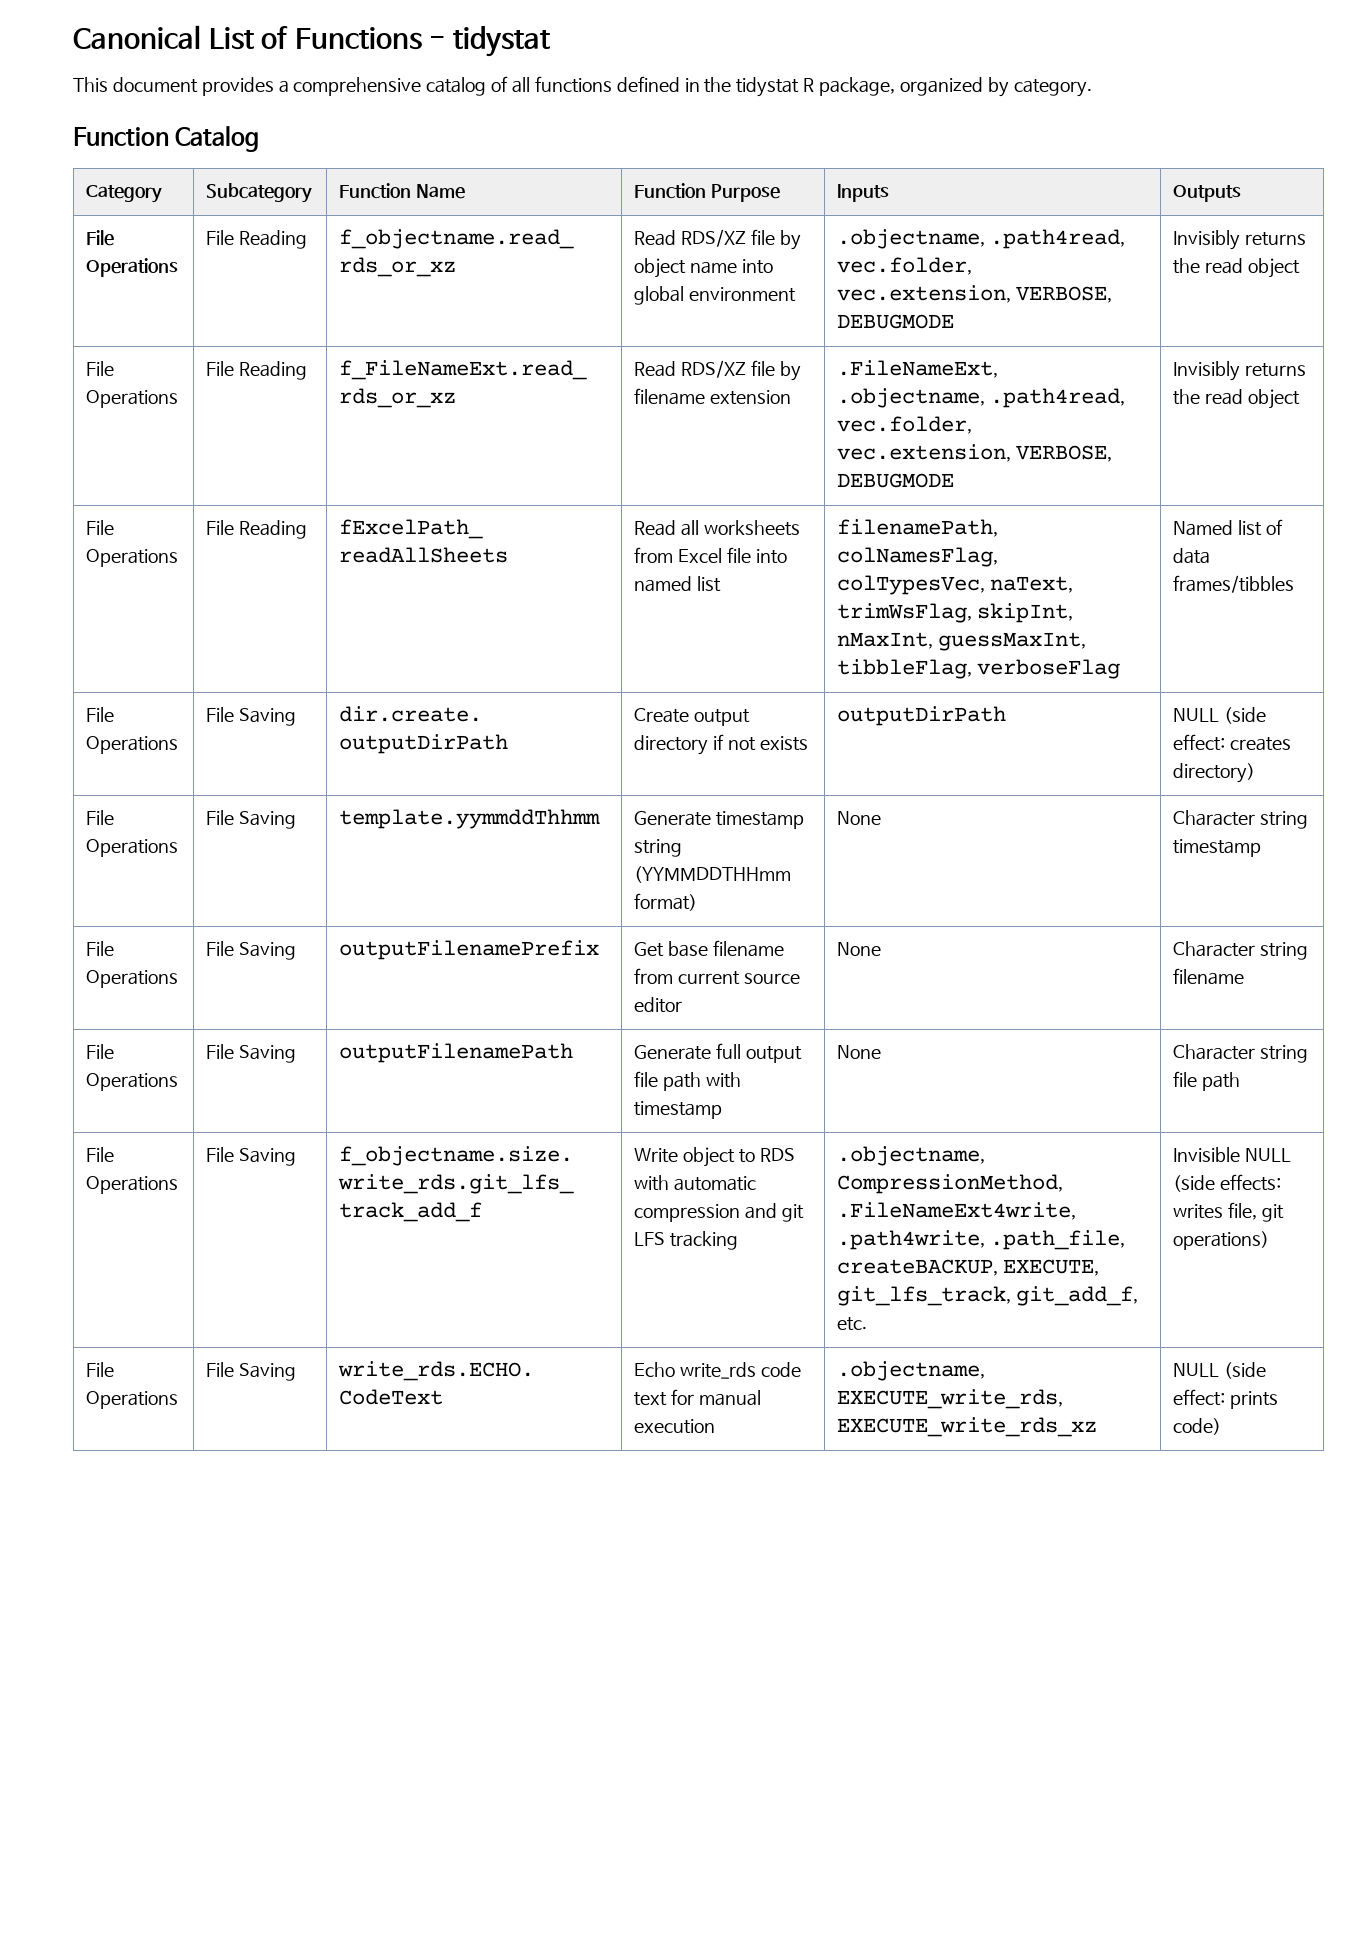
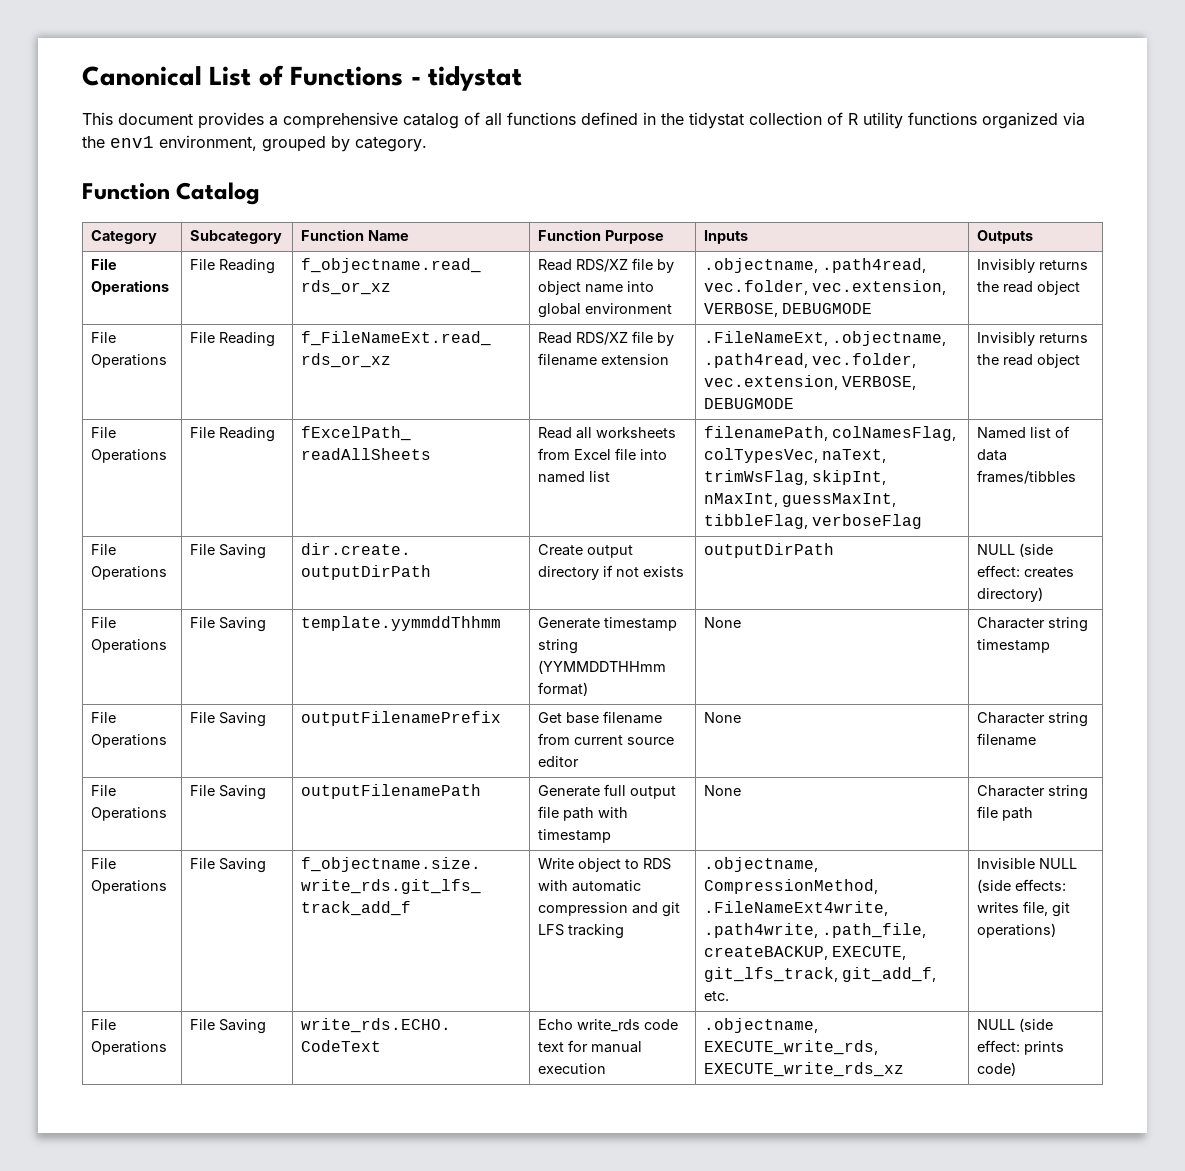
[803,77,983,96] R package, organized -> [749,112,1085,129] [82,135,326,152] collection of R utility functions organized via the env1 environment, grouped

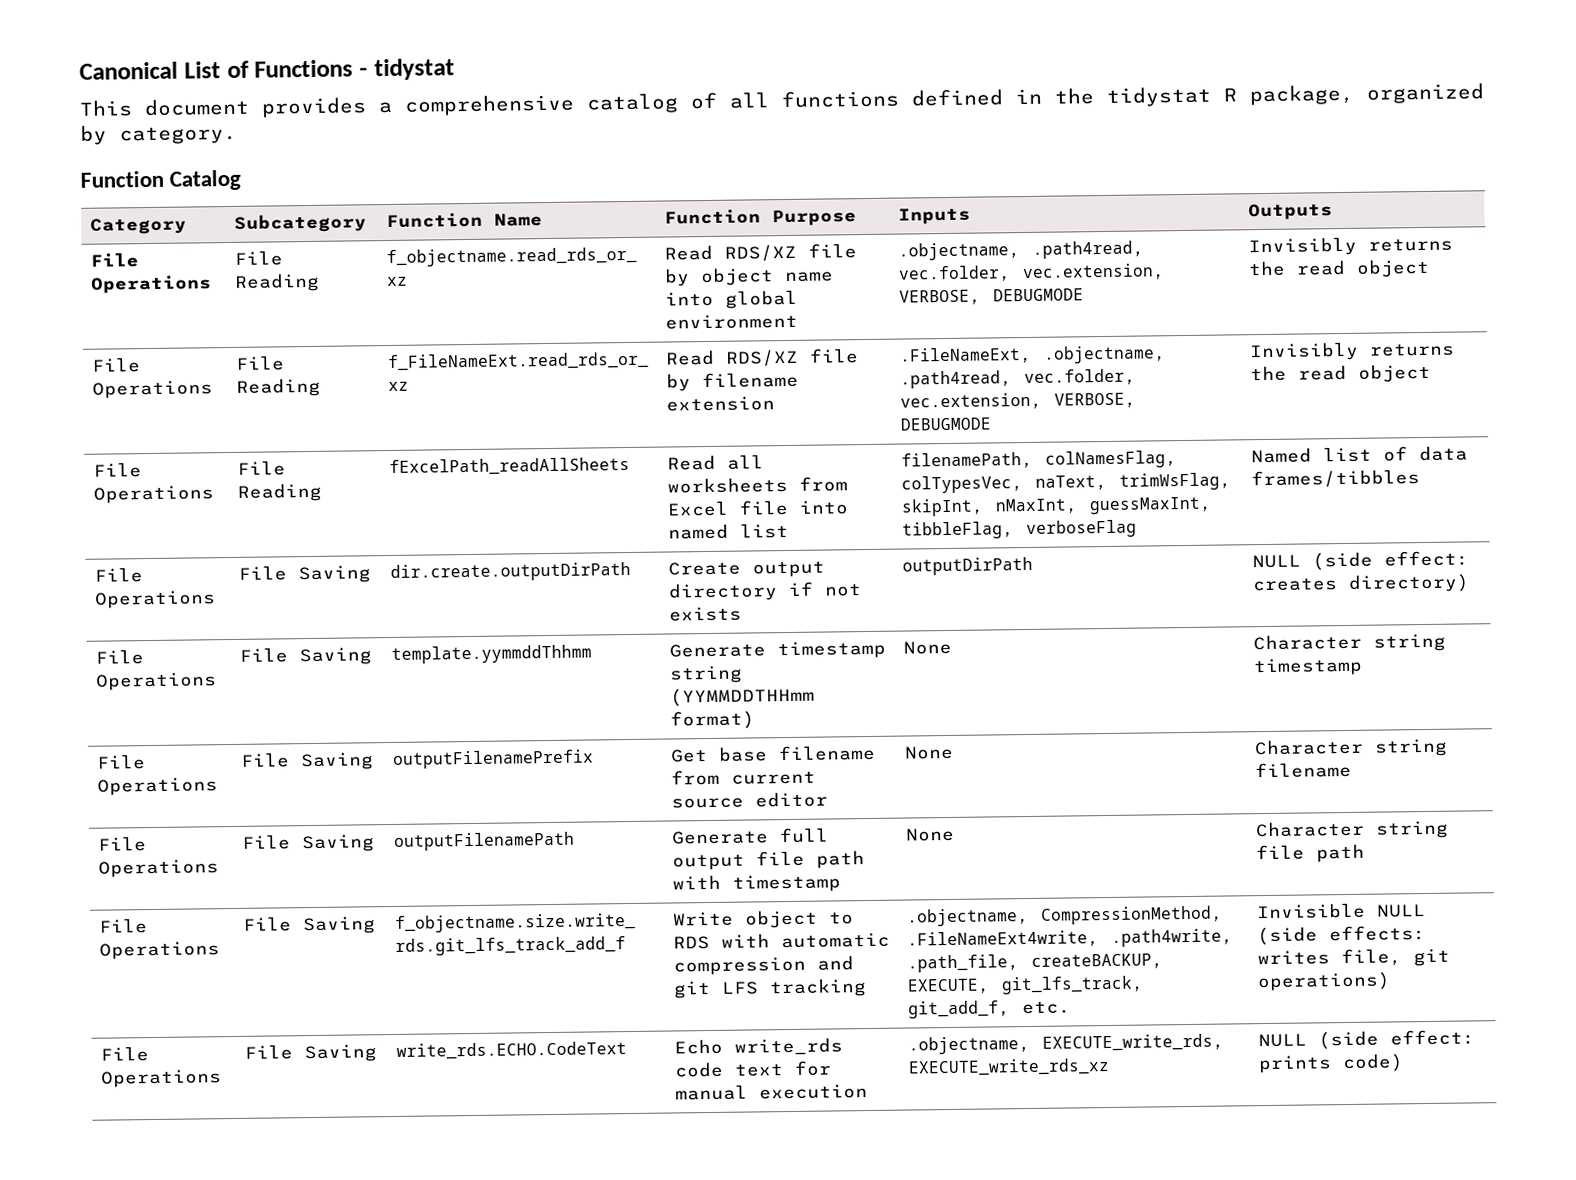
[749,112,1085,129] [82,135,326,152] collection of R utility functions organized via the env1 environment, grouped -> [1223,83,1484,106] R package, organized

